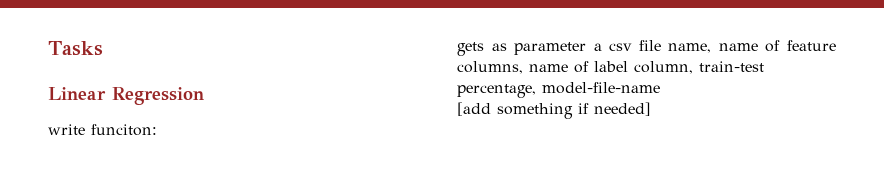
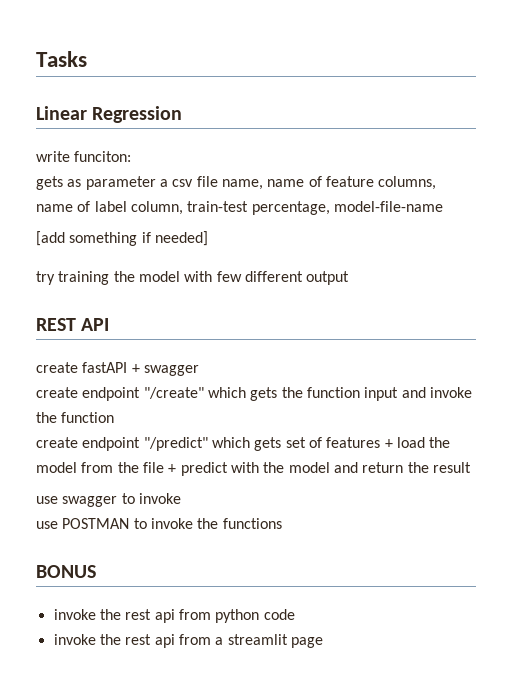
(651, 109) none -> [36,271,350,285] [36,318,110,331] [36,362,199,376] [36,387,472,401] [36,412,115,423] [36,437,451,451] [36,462,471,476] [36,493,181,507] [36,518,282,529] [36,565,96,578] [53,609,295,623] [53,634,323,648] // try training the model with few different output // REST API // create fastAPI + swagger // create endpoint "/create" which gets the function input and invoke the function // create endpoint "/predict" which gets set of features + load the model from the file + predict with the model and return the result // use swagger to invoke // use POSTMAN to invoke the functions // BONUS // invoke the rest api from python code // invoke the rest api from a streamlit page

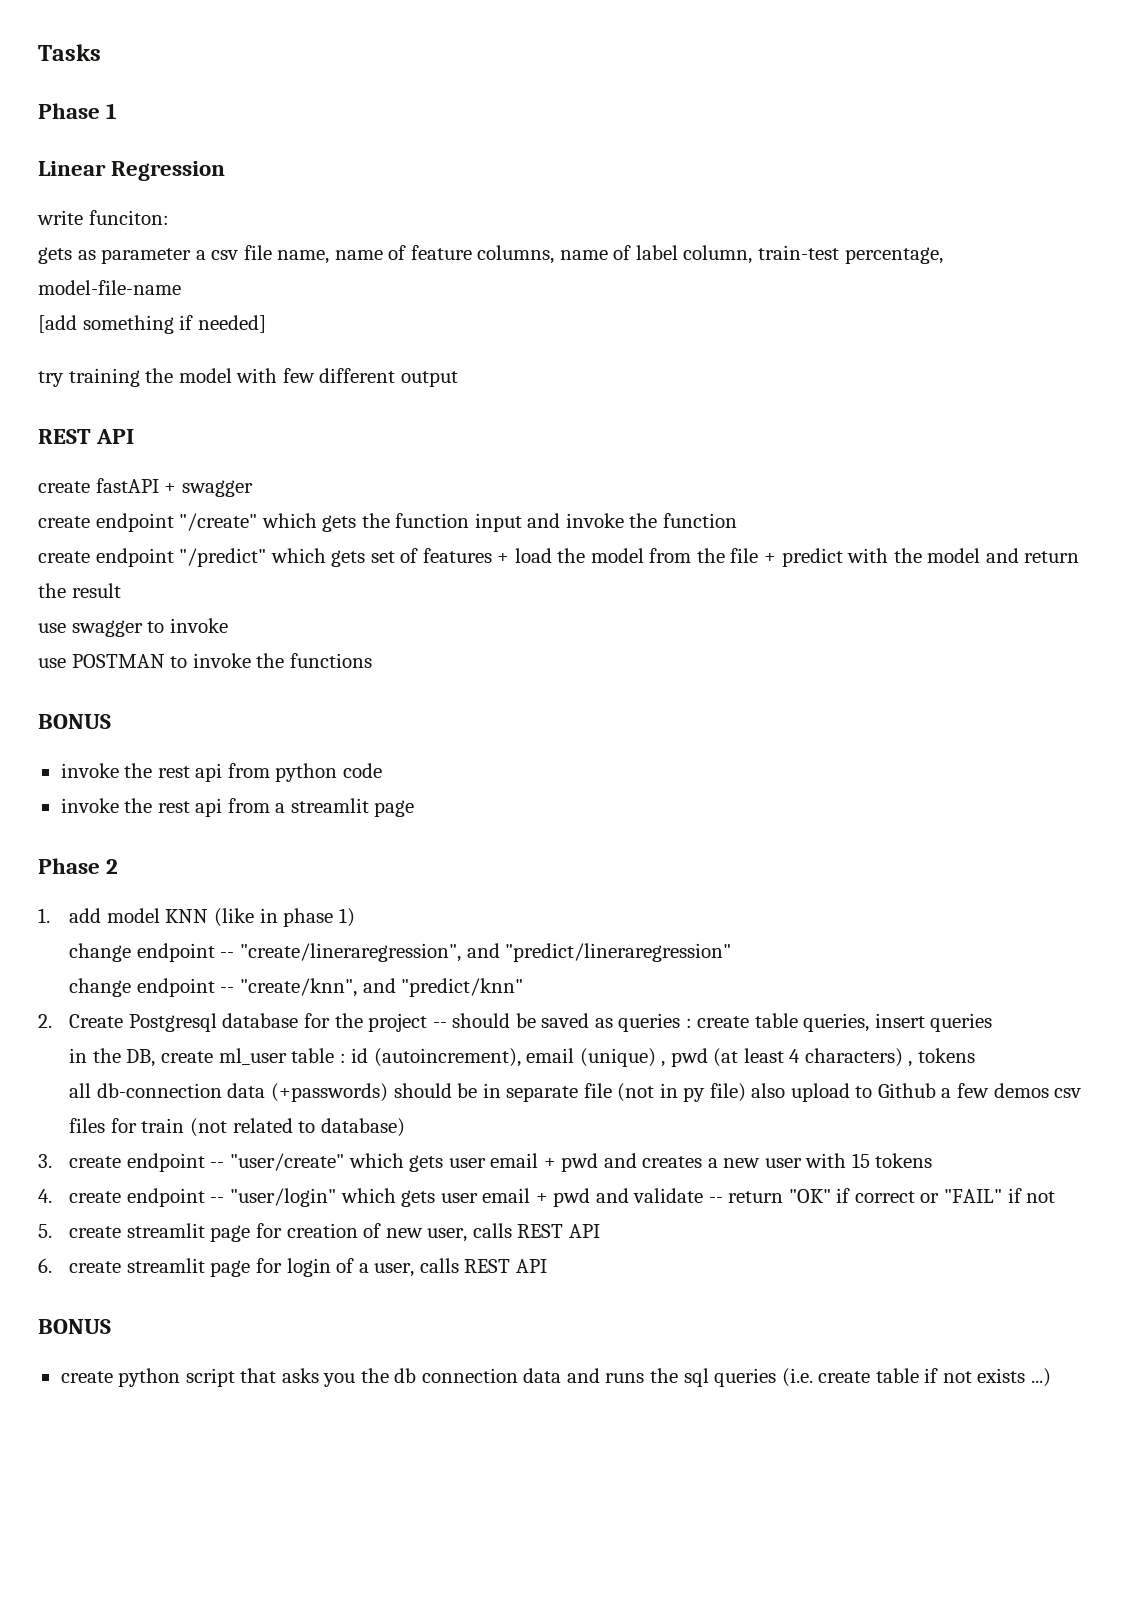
(87, 59) none -> [38,103,118,119] // Phase 1
(323, 642) none -> [38,858,119,874] [38,908,355,927] [69,943,732,962] [69,978,524,997] [38,1013,993,1032] [69,1048,976,1067] [69,1083,1082,1102] [69,1118,405,1137] [38,1153,933,1172] [38,1188,1056,1207] [38,1223,600,1242] [38,1258,547,1277] [38,1319,111,1334] [60,1368,1051,1387] // Phase 2 // 1. add model KNN (like in phase 1) // change endpoint -- "create/lineraregression", and "predict/lineraregression" // change endpoint -- "create/knn", and "predict/knn" // 2. Create Postgresql database for the project -- should be saved as queries : create table queries, insert queries // in the DB, create ml_user table : id (autoincrement), email (unique) , pwd (at least 4 characters) , tokens // all db-connection data (+passwords) should be in separate file (not in py file) also upload to Github a few demos csv files for train (not related to database) // 3. create endpoint -- "user/create" which gets user email + pwd and creates a new user with 15 tokens // 4. create endpoint -- "user/login" which gets user email + pwd and validate -- return "OK" if correct or "FAIL" if not // 5. create streamlit page for creation of new user, calls REST API // 6. create streamlit page for login of a user, calls REST API // BONUS // create python script that asks you the db connection data and runs the sql queries (i.e. create table if not exists ...)

